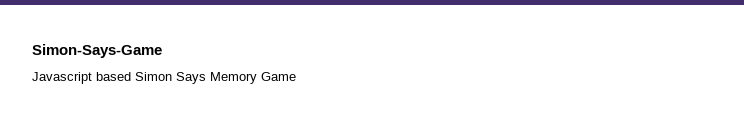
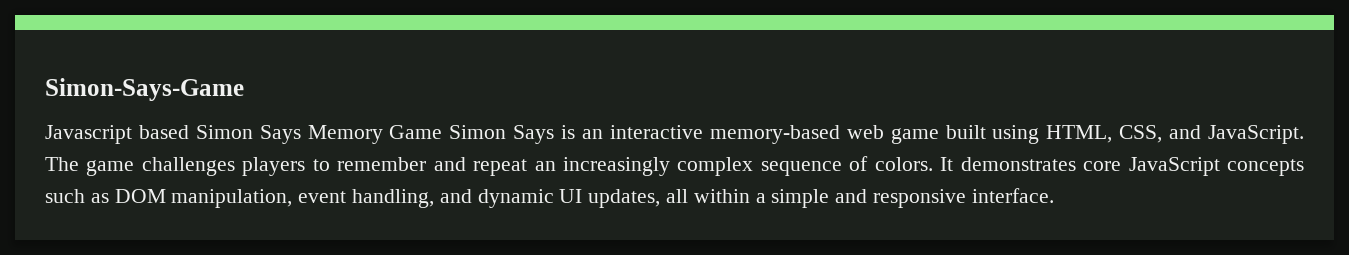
(296, 76) none -> [449,125,1304,144] [45,156,1304,176] [45,188,1054,208] Simon Says is an interactive memory-based web game built using HTML, CSS, and JavaScript. The game challenges players to remember and repeat an increasingly complex sequence of colors. It demonstrates core JavaScript concepts such as DOM manipulation, event handling, and dynamic UI updates, all within a simple and responsive interface.

